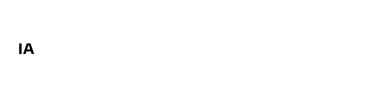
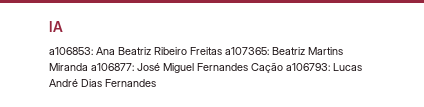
(35, 48) none -> [49,47,343,55] [49,62,362,73] [49,79,156,87] // a106853: Ana Beatriz Ribeiro Freitas a107365: Beatriz Martins Miranda a106877: José Miguel Fernandes Cação a106793: Lucas André Dias Fernandes

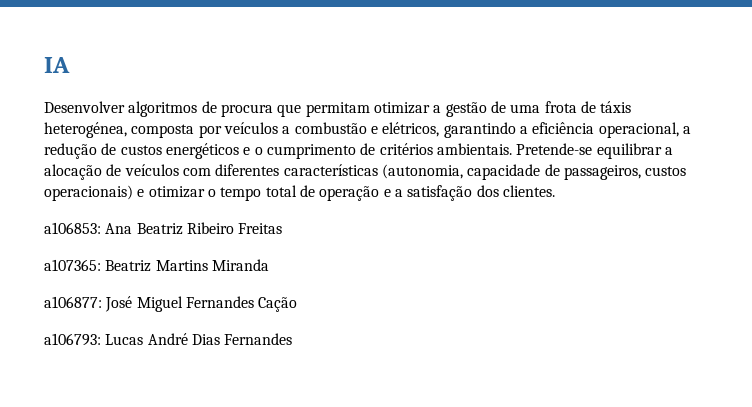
(63, 26) none -> [44,101,632,117] [44,122,691,138] [44,143,673,159] [44,164,687,180] [44,185,555,201] // Desenvolver algoritmos de procura que permitam otimizar a gestão de uma frota de táxis heterogénea, composta por veículos a combustão e elétricos, garantindo a eficiência operacional, a redução de custos energéticos e o cumprimento de critérios ambientais. Pretende-se equilibrar a alocação de veículos com diferentes características (autonomia, capacidade de passageiros, custos operacionais) e otimizar o tempo total de operação e a satisfação dos clientes.
(222, 51) none -> (283, 228) //
(88, 67) none -> (269, 265) //
(283, 67) none -> (298, 304) //

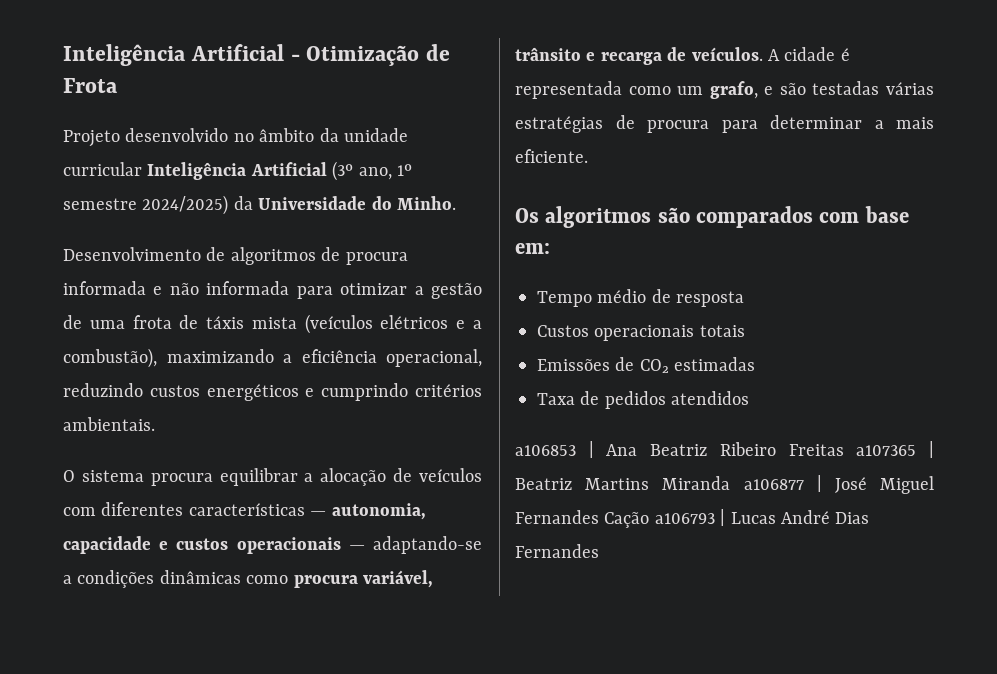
[44,57,70,73] [44,101,370,117] IA // Desenvolver algoritmos de procura que permitam -> [63,44,450,66] [63,78,118,93] [63,128,408,147] [63,161,412,181] [63,195,456,215] [63,247,408,265] [63,281,333,299] Inteligência Artificial - Otimização de Frota // Projeto desenvolvido no âmbito da unidade curricular Inteligência Artificial (3º ano, 1º semestre 2024/2025) da Universidade do Minho. // Desenvolvimento de algoritmos de procura informada e não informada para
[44,122,691,138] [44,143,376,159] heterogénea, composta por veículos a combustão e elétricos, garantindo a eficiência operacional, a redução de custos energéticos e o cumprimento de -> [251,314,482,334] [63,348,482,368] [63,383,409,401] mista (veículos elétricos e a combustão), maximizando a eficiência operacional, reduzindo custos energéticos e cumprindo
[516,143,593,155] Pretende-se -> [63,470,213,486] // O sistema procura
[381,164,687,180] [44,185,555,201] [44,222,101,234] (autonomia, capacidade de passageiros, custos operacionais) e otimizar o tempo total de operação e a satisfação dos clientes. // a106853: -> [310,503,426,520] [63,536,482,554] [63,570,433,588] [515,47,850,65] [515,81,934,99] [515,115,934,133] [515,149,588,163] [515,206,909,228] [515,243,550,254] [537,289,745,307] [537,325,745,341] [537,357,756,373] [537,391,750,409] [515,441,594,458] — autonomia, capacidade e custos operacionais — adaptando-se a condições dinâmicas como procura variável, trânsito e recarga de veículos. A cidade é representada como um grafo, e são testadas várias estratégias de procura para determinar a mais eficiente. // Os algoritmos são comparados com base em: // Tempo médio de resposta // Custos operacionais totais // Emissões de CO₂ estimadas // Taxa de pedidos atendidos // a106853 |
[44,259,101,271] // a107365: -> [856,441,934,458] a107365 |
[44,296,102,308] // a106877: -> [743,475,822,492] a106877 |
[44,333,101,346] // a106793: -> [654,509,726,526] a106793 |

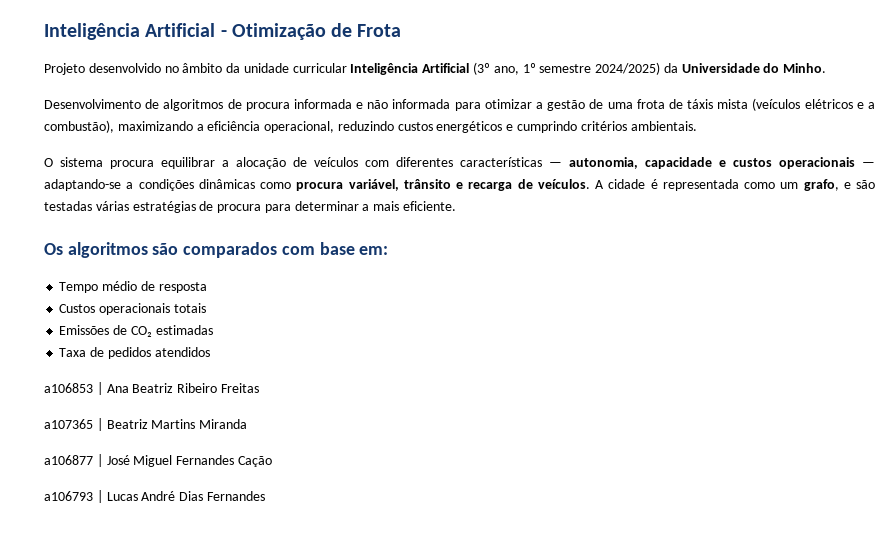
(844, 450) none -> (259, 388) //
(731, 483) none -> (248, 424) //
(650, 520) none -> (272, 461) //

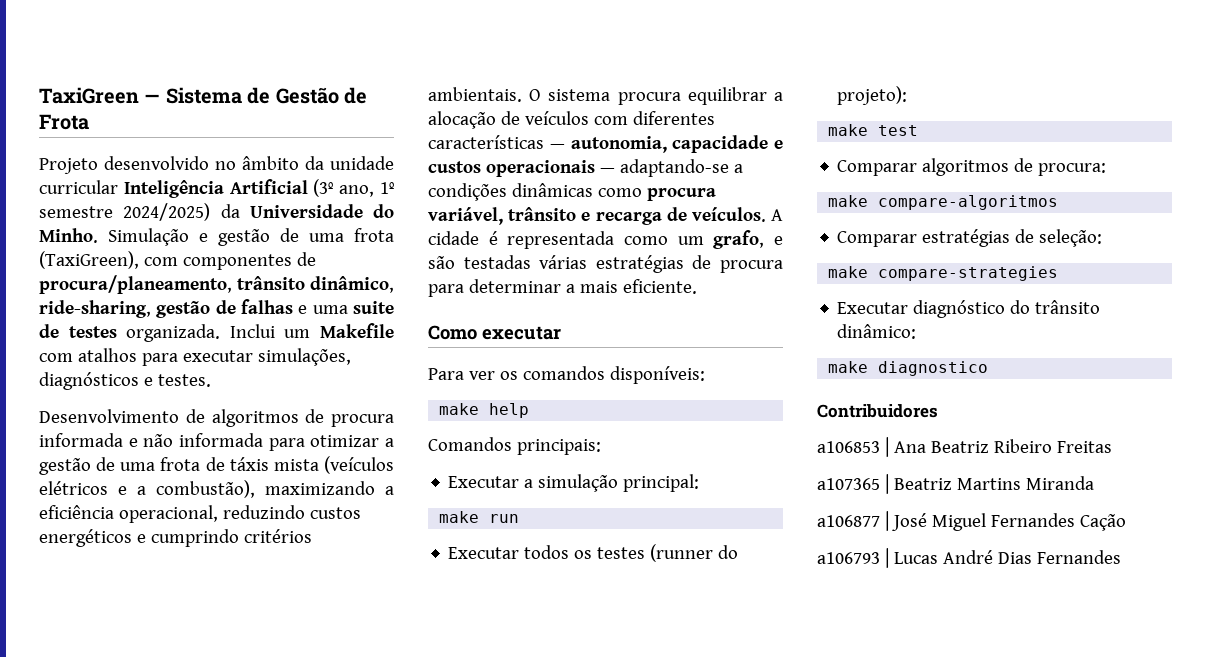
[44,23,326,40] Inteligência Artificial - Otimização -> [39,87,339,104] TaxiGreen — Sistema de Gestão
(827, 68) none -> [108,228,394,246] [39,251,316,270] [39,275,394,294] [39,299,394,318] [39,323,394,342] [39,348,351,366] [39,372,211,390] Simulação e gestão de uma frota (TaxiGreen), com componentes de procura/planeamento, trânsito dinâmico, ride-sharing, gestão de falhas e uma suite de testes organizada. Inclui um Makefile com atalhos para executar simulações, diagnósticos e testes.
(697, 126) // -> (522, 94) none
[44,242,389,258] [59,281,207,293] [59,303,206,315] [59,325,213,337] [59,347,210,359] Os algoritmos são comparados com base em: // Tempo médio de resposta // Custos operacionais totais // Emissões de CO₂ estimadas // Taxa de pedidos atendidos -> [428,325,561,340] [428,366,705,384] [439,403,530,418] [428,437,601,455] [448,474,700,492] [439,511,520,523] [448,544,739,562] [837,86,908,105] [828,124,919,136] [837,158,1107,176] [828,195,1059,210] [837,229,1103,247] [828,266,1059,281] [837,300,1101,318] [837,324,917,339] [828,361,989,376] [817,404,938,418] Como executar // Para ver os comandos disponíveis: // make help // Comandos principais: // Executar a simulação principal: // make run // Executar todos os testes (runner do projeto): // make test // Comparar algoritmos de procura: // make compare-algoritmos // Comparar estratégias de seleção: // make compare-strategies // Executar diagnóstico do trânsito dinâmico: // make diagnostico // Contribuidores

